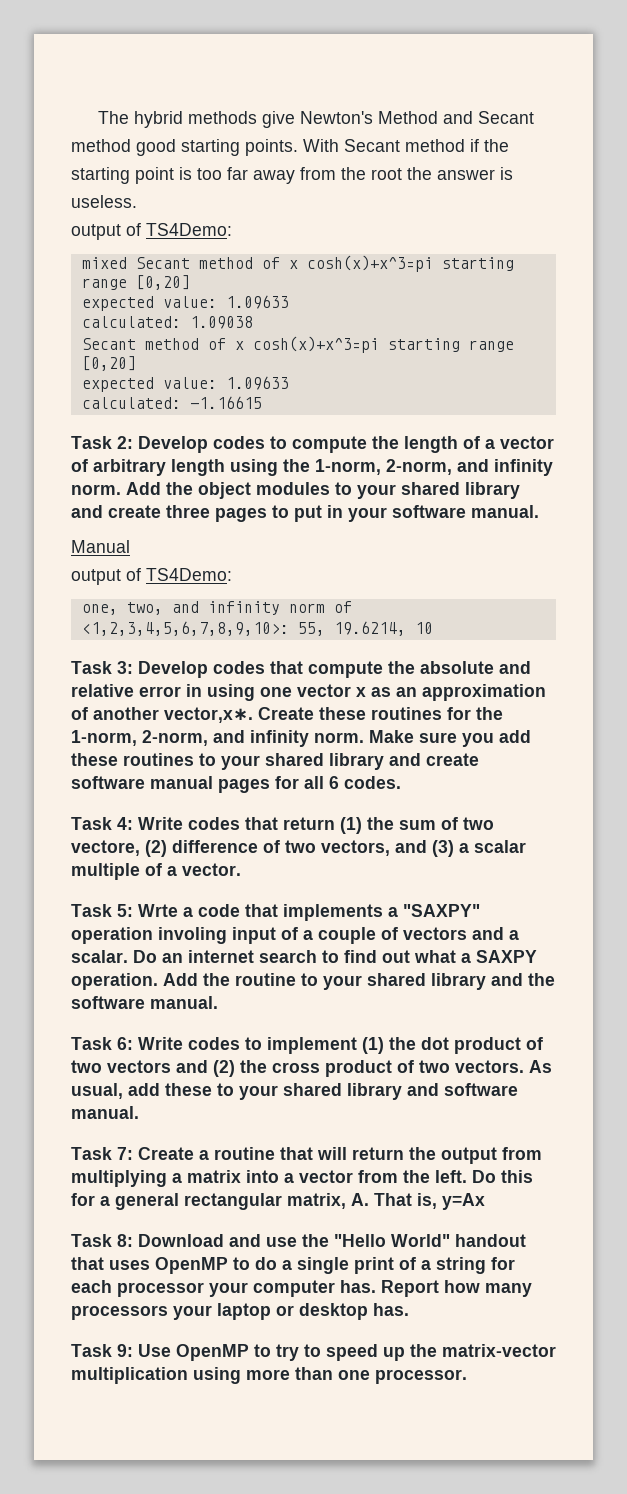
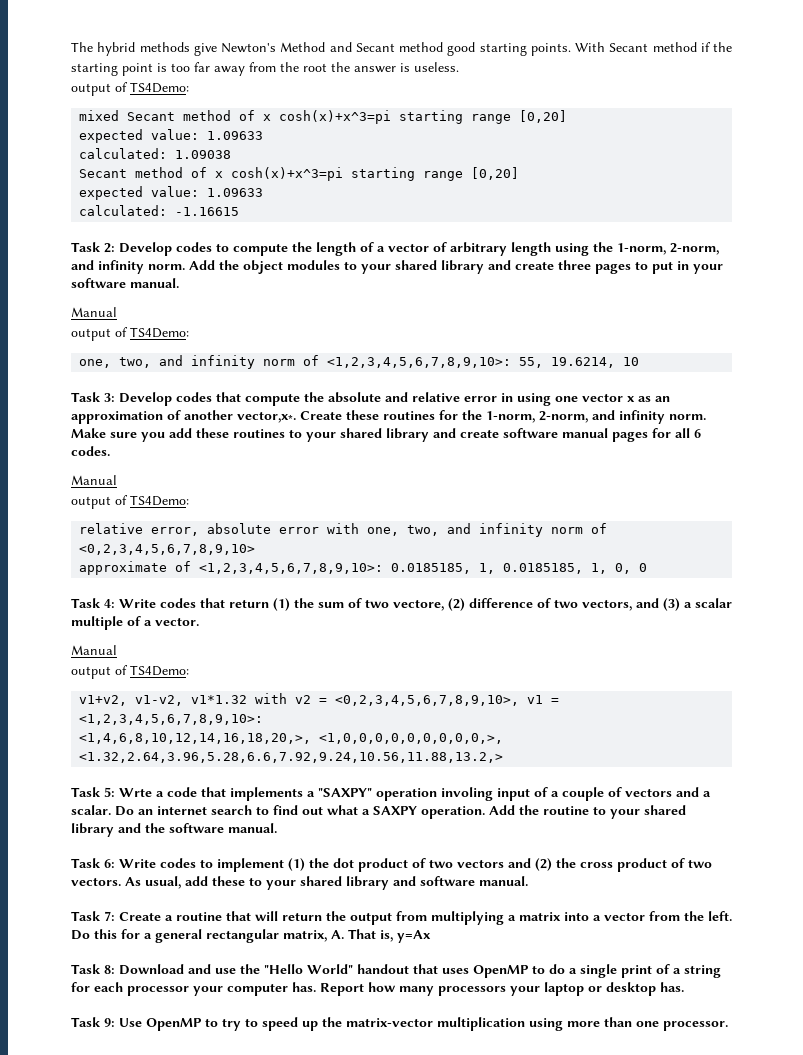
(401, 782) none -> [71,475,117,485] [71,495,189,509] [79,523,608,537] [79,544,256,555] [79,561,648,575] // Manual // output of TS4Demo: // relative error, absolute error with one, two, and infinity norm of <0,2,3,4,5,6,7,8,9,10> // approximate of <1,2,3,4,5,6,7,8,9,10>: 0.0185185, 1, 0.0185185, 1, 0, 0
(241, 869) none -> [71,645,117,655] [71,665,189,679] [79,693,560,706] [79,714,264,725] [79,733,504,744] [79,752,504,763] // Manual // output of TS4Demo: // v1+v2, v1-v2, v1*1.32 with v2 = <0,2,3,4,5,6,7,8,9,10>, v1 = <1,2,3,4,5,6,7,8,9,10>: // <1,4,6,8,10,12,14,16,18,20,>, <1,0,0,0,0,0,0,0,0,0,>, <1.32,2.64,3.96,5.28,6.6,7.92,9.24,10.56,11.88,13.2,>

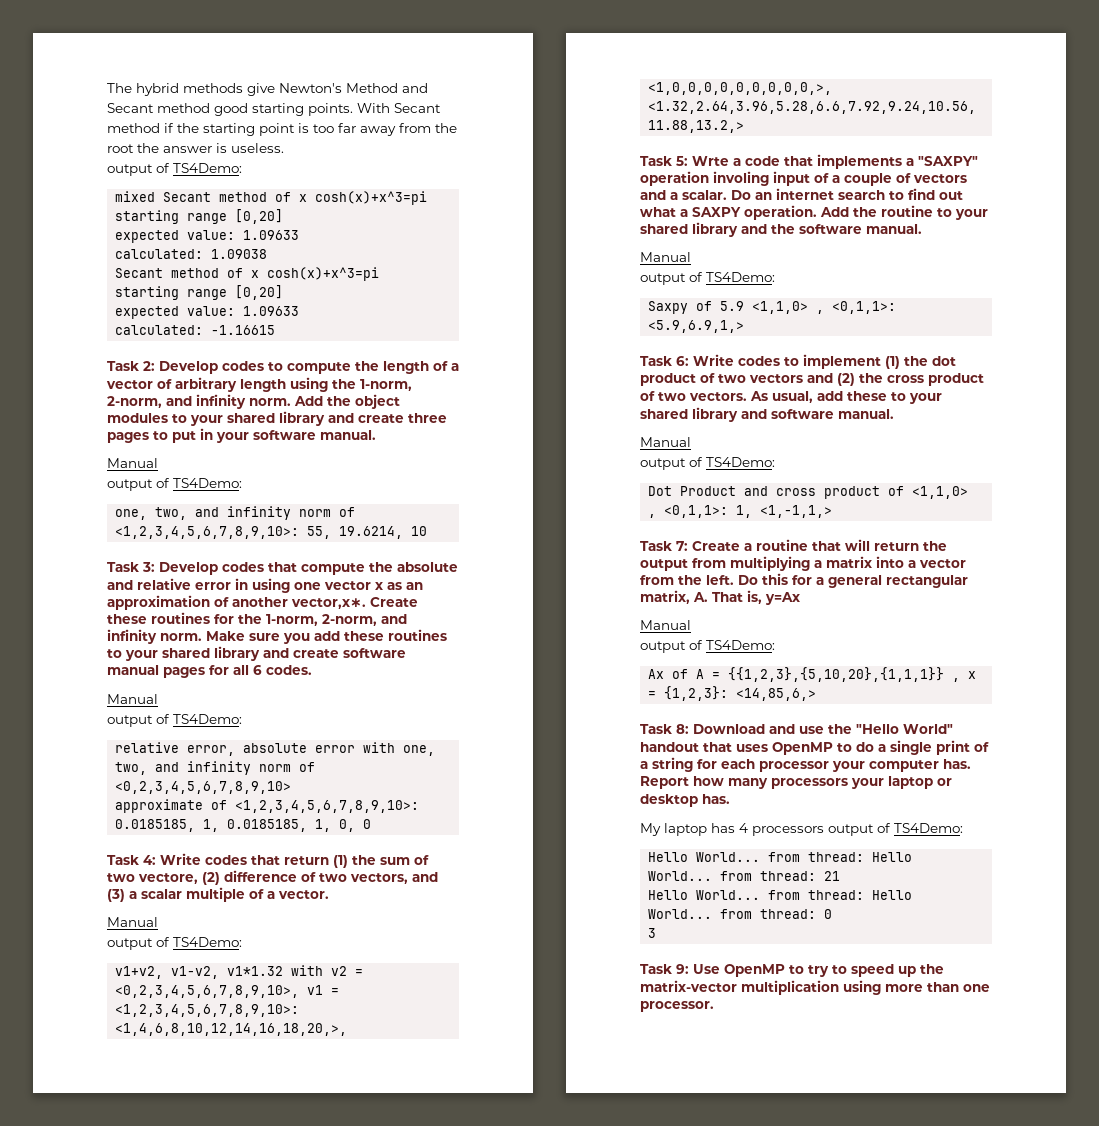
(277, 828) none -> [640,252,691,262] [640,272,775,285] [648,301,897,314] [648,320,745,333] // Manual // output of TS4Demo: // Saxpy of 5.9 <1,1,0> , <0,1,1>: <5.9,6.9,1,>
(528, 881) none -> [640,437,691,447] [640,457,775,470] [648,486,969,499] [648,505,833,518] // Manual // output of TS4Demo: // Dot Product and cross product of <1,1,0> , <0,1,1>: 1, <1,-1,1,>
(431, 936) none -> [640,620,691,630] [640,640,775,653] [648,667,977,682] [648,686,817,701] // Manual // output of TS4Demo: // Ax of A = {{1,2,3},{5,10,20},{1,1,1}} , x = {1,2,3}: <14,85,6,>
(684, 987) none -> [640,823,963,836] [648,852,913,862] [648,871,841,881] [648,890,913,900] [648,909,833,919] [648,928,657,938] // My laptop has 4 processors output of TS4Demo: // Hello World... from thread: Hello World... from thread: 21 // Hello World... from thread: Hello World... from thread: 0 // 3

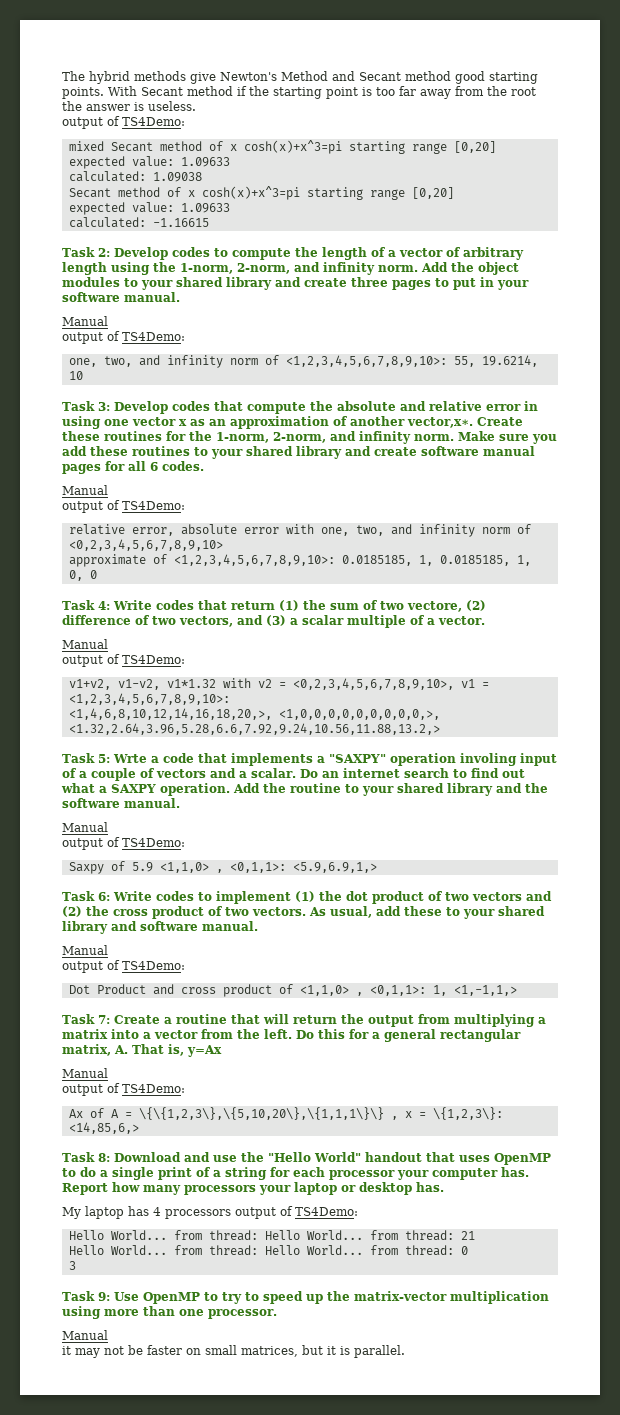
[728,667,945,682] {{1,2,3},{5,10,20},{1,1,1}} -> [138,1107,384,1120] \{\{1,2,3\},\{5,10,20\},\{1,1,1\}\}
[664,686,729,701] {1,2,3}: -> [432,1107,503,1120] \{1,2,3\}:
(714, 1006) none -> [62,1330,108,1340] [62,1345,405,1358] // Manual // it may not be faster on small matrices, but it is parallel.

